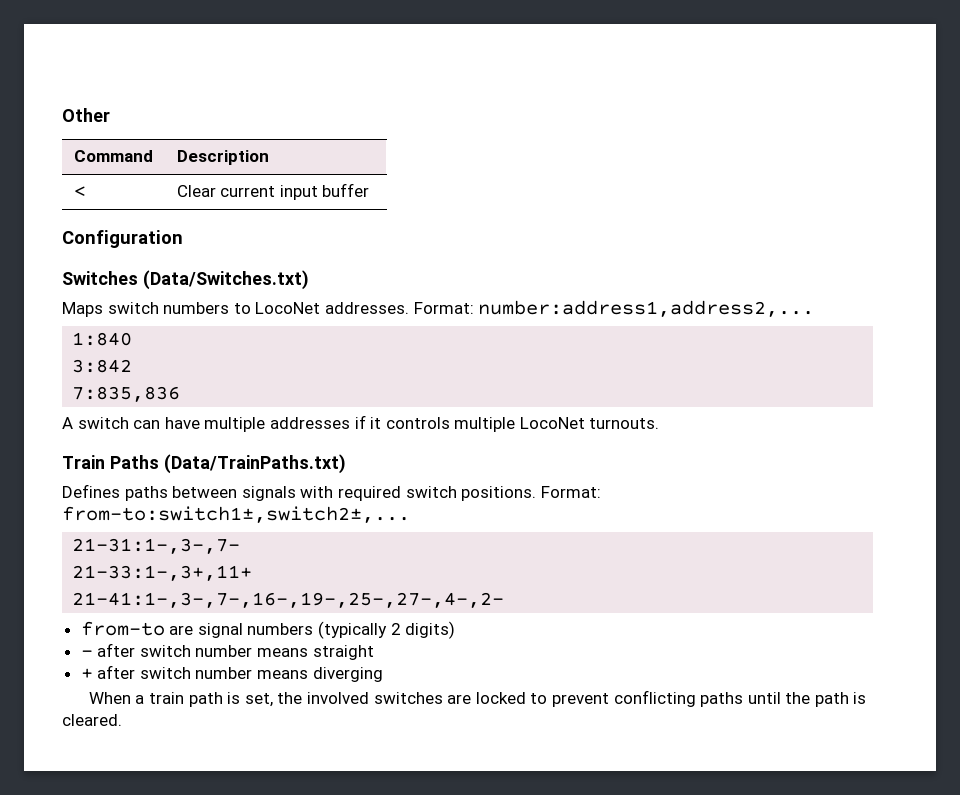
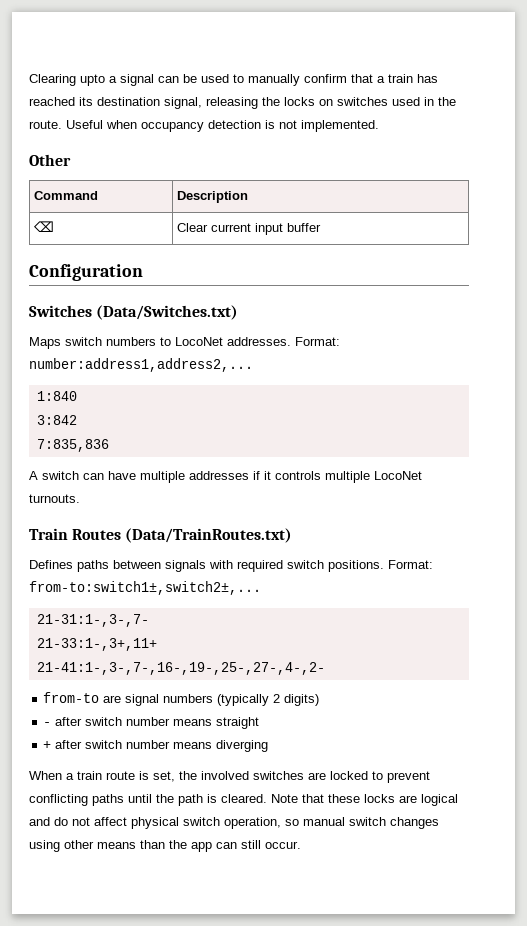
(62, 115) none -> [29,74,438,86] [29,97,456,109] [29,120,379,132] Clearing upto a signal can be used to manually confirm that a train has reached its destination signal, releasing the locks on switches used in the route. Useful when occupancy detection is not implemented. //
[73,186,86,197] < -> [34,221,55,232] ⌫
[109,454,346,474] Paths (Data/TrainPaths.txt) -> [72,528,293,543] Routes (Data/TrainRoutes.txt)
[188,692,223,707] path -> [106,771,135,780] route
(122, 720) none -> [271,794,458,806] [29,817,439,829] [29,840,301,852] Note that these locks are logical and do not affect physical switch operation, so manual switch changes using other means than the app can still occur.

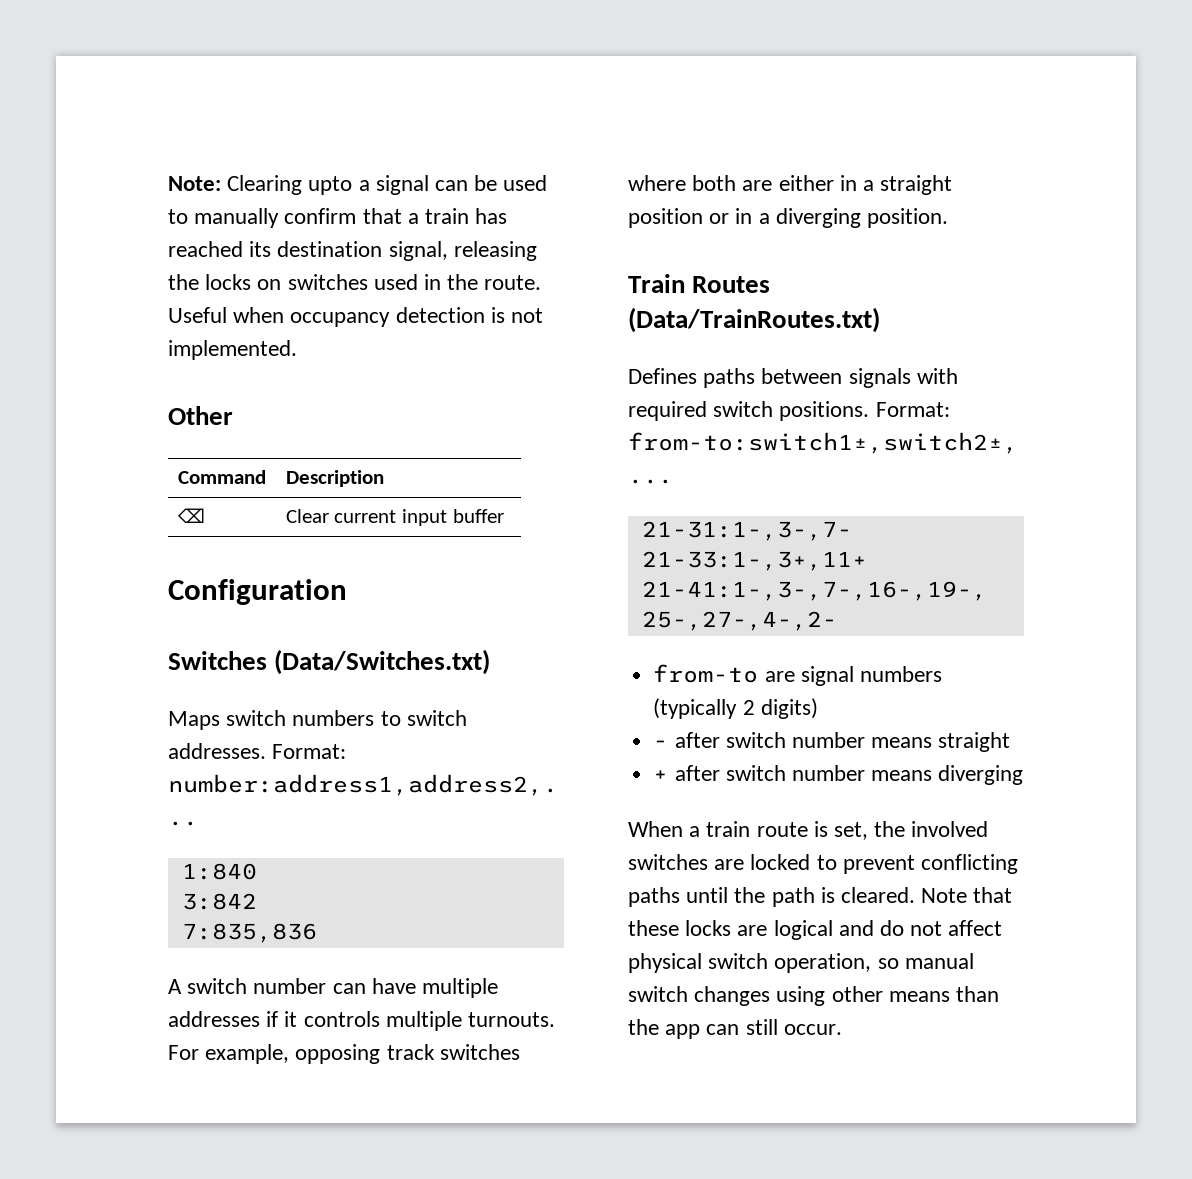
(29, 80) none -> [168,176,221,191] Note:
[175,337,223,346] LocoNet -> [406,710,467,726] switch
(79, 475) none -> [253,978,327,994] number
[374,471,422,480] LocoNet -> (462, 1021) none
(80, 498) none -> [168,1044,520,1064] [628,175,953,195] [628,208,949,228] For example, opposing track switches where both are either in a straight position or in a diverging position.

